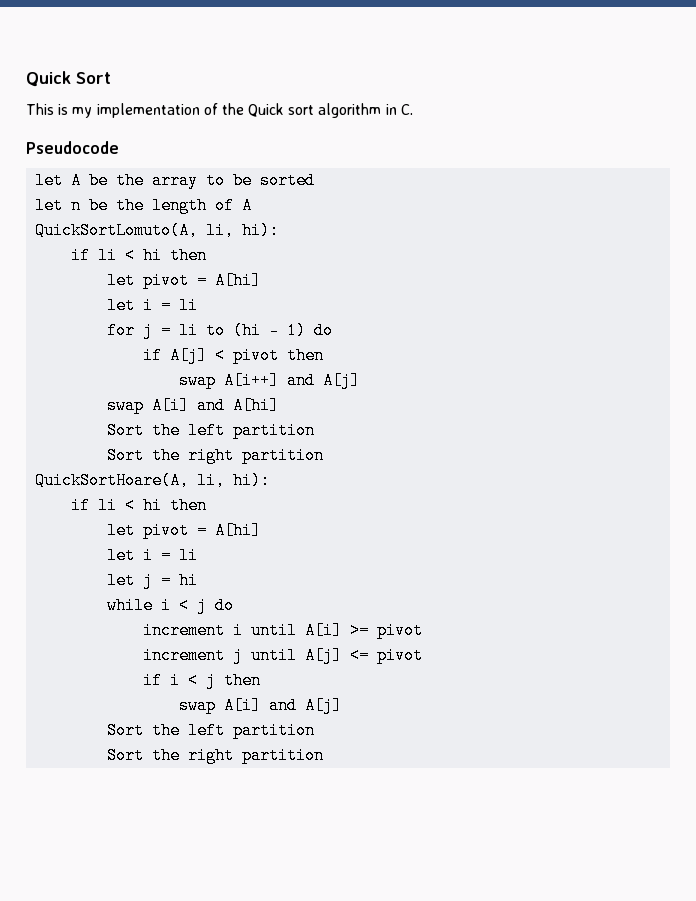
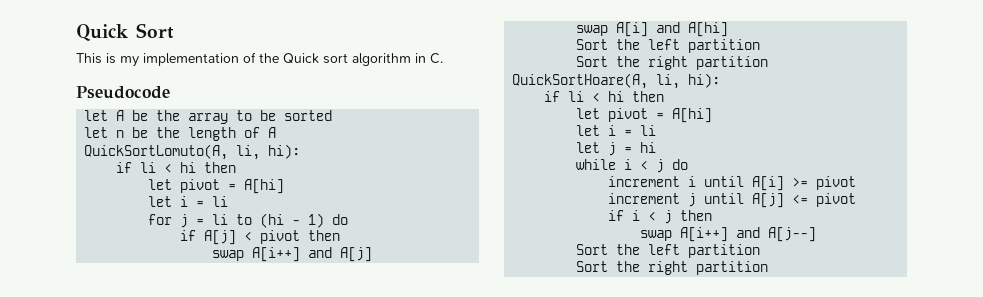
[224,697,343,714] A[i] and A[j] -> [680,227,817,242] A[i++] and A[j--]

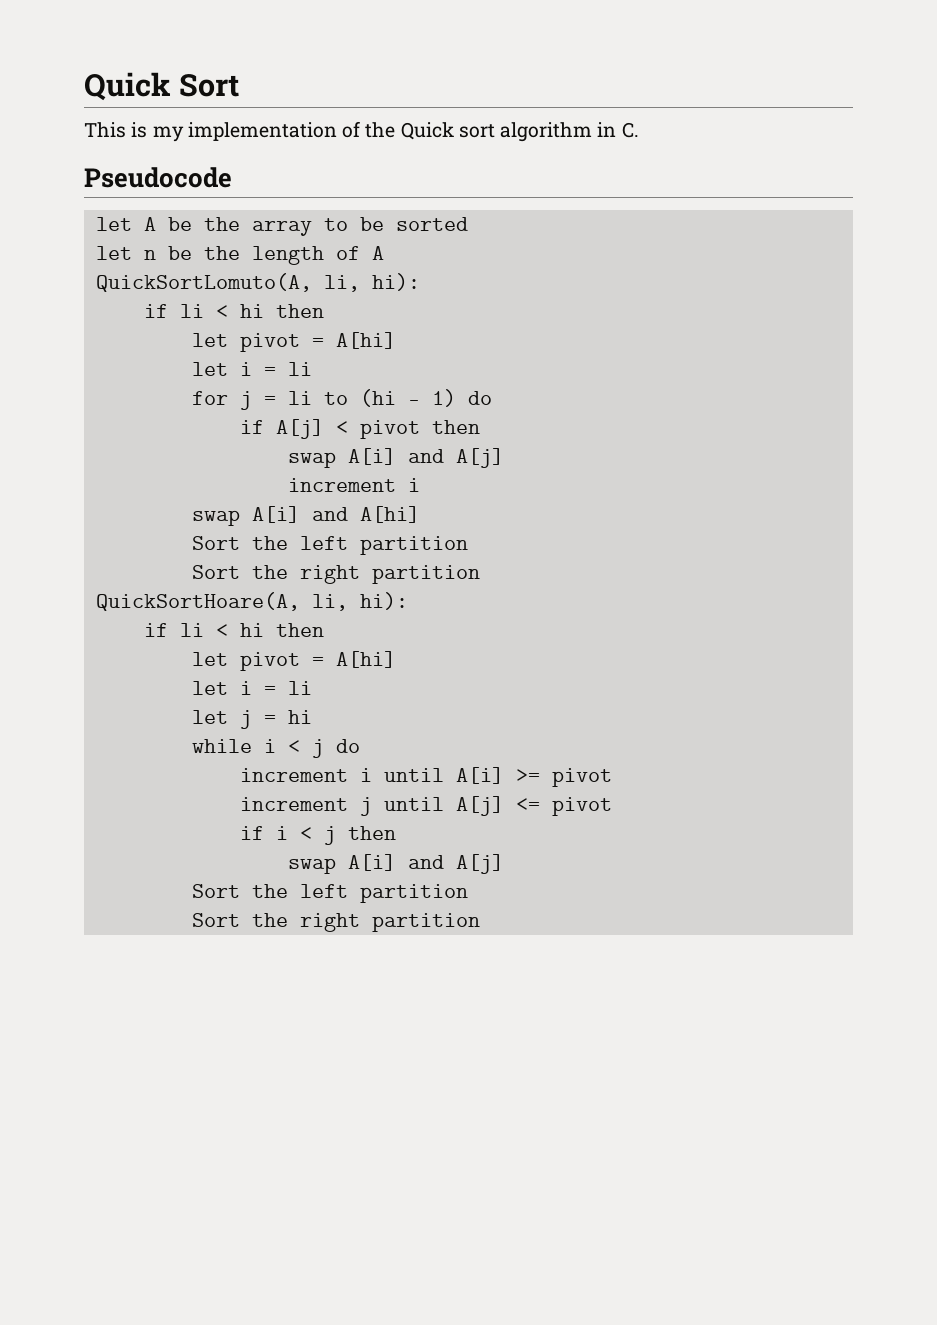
[252,247,373,262] A[i++] and A[j] -> [347,448,504,468] [287,478,420,492] A[i] and A[j] // increment i
[680,227,817,242] A[i++] and A[j--] -> [347,854,504,874] A[i] and A[j]

